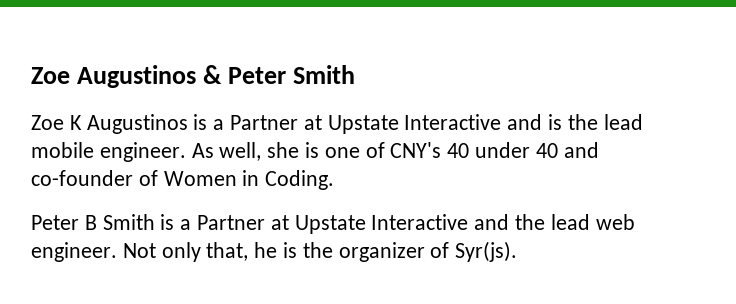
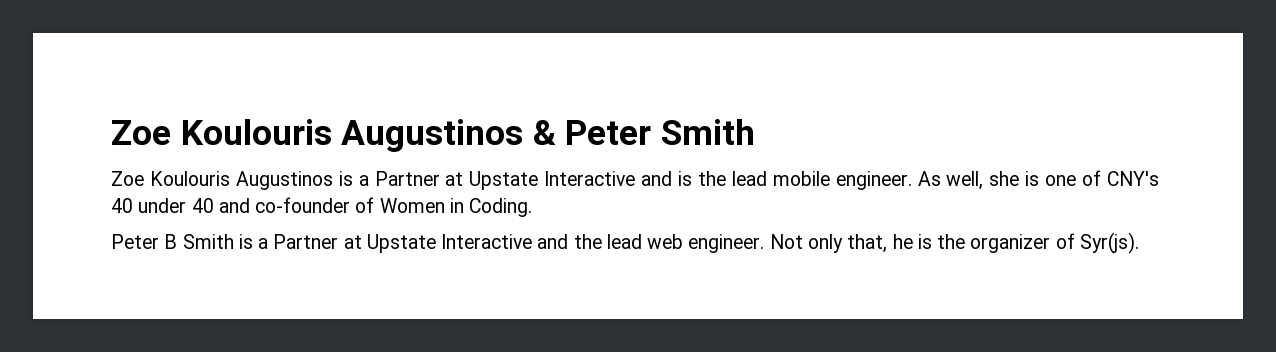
[31,67,70,84] Zoe -> [111,119,332,145] Zoe Koulouris
[69,115,82,130] K -> [149,171,230,186] Koulouris

